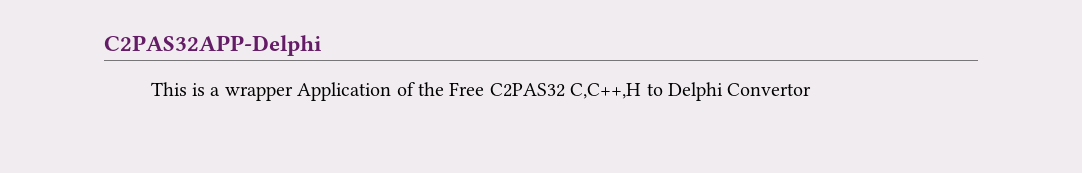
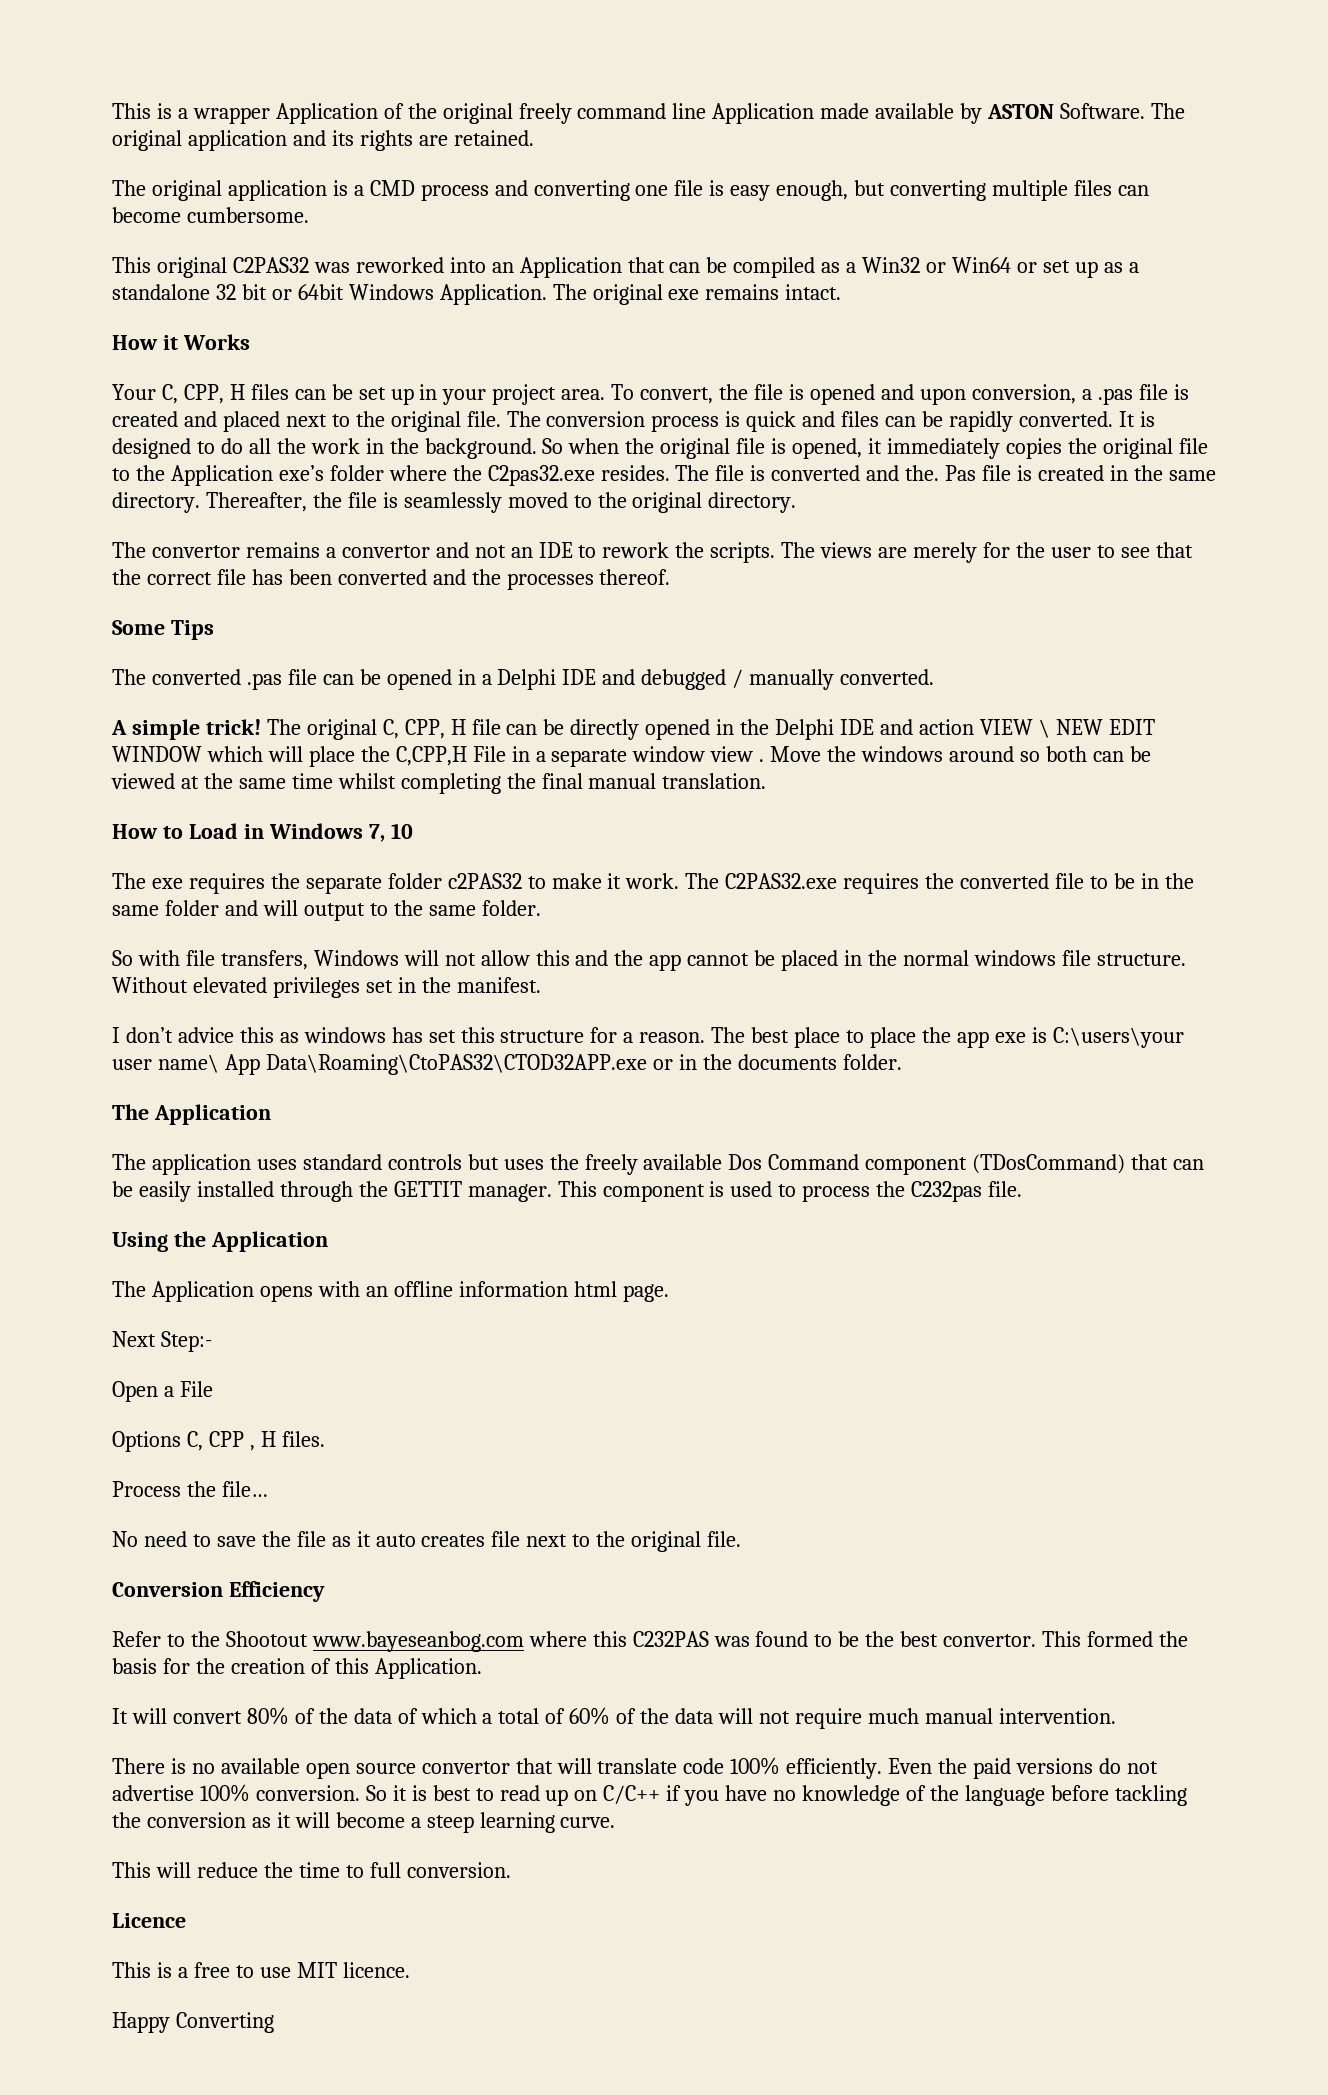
[104,35,322,56] C2PAS32APP-Delphi // -> (112, 111) none
[449,82,812,101] Free C2PAS32 C,C++,H to Delphi Convertor -> [442,103,1185,124] [112,130,534,151] [112,180,1149,201] [112,207,309,223] [112,257,1139,278] [112,284,842,305] [112,334,250,350] [112,384,1189,405] [112,411,1155,432] [112,438,1208,459] [112,465,1216,486] [112,492,797,513] [112,542,1193,563] [112,569,671,590] [112,620,214,640] [112,669,935,690] [111,719,1155,740] [112,746,1151,767] [111,773,767,794] [112,823,413,842] [112,873,1194,894] [112,900,541,921] [112,950,1186,971] [112,977,541,998] [112,1027,1184,1048] [112,1054,902,1075] [112,1104,271,1125] [112,1154,1205,1175] [112,1181,1023,1202] [112,1231,328,1252] [112,1281,669,1302] [112,1331,212,1352] [112,1381,213,1402] [112,1431,325,1452] [112,1481,268,1497] [112,1531,742,1552] [112,1581,325,1602] [112,1631,1188,1652] [112,1658,482,1679] [112,1707,1116,1729] [112,1757,1158,1779] [112,1784,1187,1806] [112,1812,616,1833] [112,1862,511,1878] [112,1913,186,1928] [112,1962,410,1978] [112,2012,274,2033] original freely command line Application made available by ASTON Software. The original application and its rights are retained. // The original application is a CMD process and converting one file is easy enough, but converting multiple files can become cumbersome. // This original C2PAS32 was reworked into an Application that can be compiled as a Win32 or Win64 or set up as a standalone 32 bit or 64bit Windows Application. The original exe remains intact. // How it Works // Your C, CPP, H files can be set up in your project area. To convert, the file is opened and upon conversion, a .pas file is created and placed next to the original file. The conversion process is quick and files can be rapidly converted. It is designed to do all the work in the background. So when the original file is opened, it immediately copies the original file to the Application exe’s folder where the C2pas32.exe resides. The file is converted and the. Pas file is created in the same directory. Thereafter, the file is seamlessly moved to the original directory. // The convertor remains a convertor and not an IDE to rework the scripts. The views are merely for the user to see that the correct file has been converted and the processes thereof. // Some Tips // The converted .pas file can be opened in a Delphi IDE and debugged / manually converted. // A simple trick! The original C, CPP, H file can be directly opened in the Delphi IDE and action VIEW \ NEW EDIT WINDOW which will place the C,CPP,H File in a separate window view . Move the windows around so both can be viewed at the same time whilst completing the final manual translation. // How to Load in Windows 7, 10 // The exe requires the separate folder c2PAS32 to make it work. The C2PAS32.exe requires the converted file to be in the same folder and will output to the same folder. // So with file transfers, Windows will not allow this and the app cannot be placed in the normal windows file structure. Without elevated privileges set in the manifest. // I don’t advice this as windows has set this structure for a reason. The best place to place the app exe is C:\users\your user name\ App Data\Roaming\CtoPAS32\CTOD32APP.exe or in the documents folder. // The Application // The application uses standard controls but uses the freely available Dos Command component (TDosCommand) that can be easily installed through the GETTIT manager. This component is used to process the C232pas file. // Using the Application // The Application opens with an offline information html page. // Next Step:- // Open a File // Options C, CPP , H files. // Process the file… // No need to save the file as it auto creates file next to the original file. // Conversion Efficiency // Refer to the Shootout www.bayeseanbog.com where this C232PAS was found to be the best convertor. This formed the basis for the creation of this Application. // It will convert 80% of the data of which a total of 60% of the data will not require much manual intervention. // There is no available open source convertor that will translate code 100% efficiently. Even the paid versions do not advertise 100% conversion. So it is best to read up on C/C++ if you have no knowledge of the language before tackling the conversion as it will become a steep learning curve. // This will reduce the time to full conversion. // Licence // This is a free to use MIT licence. // Happy Converting

